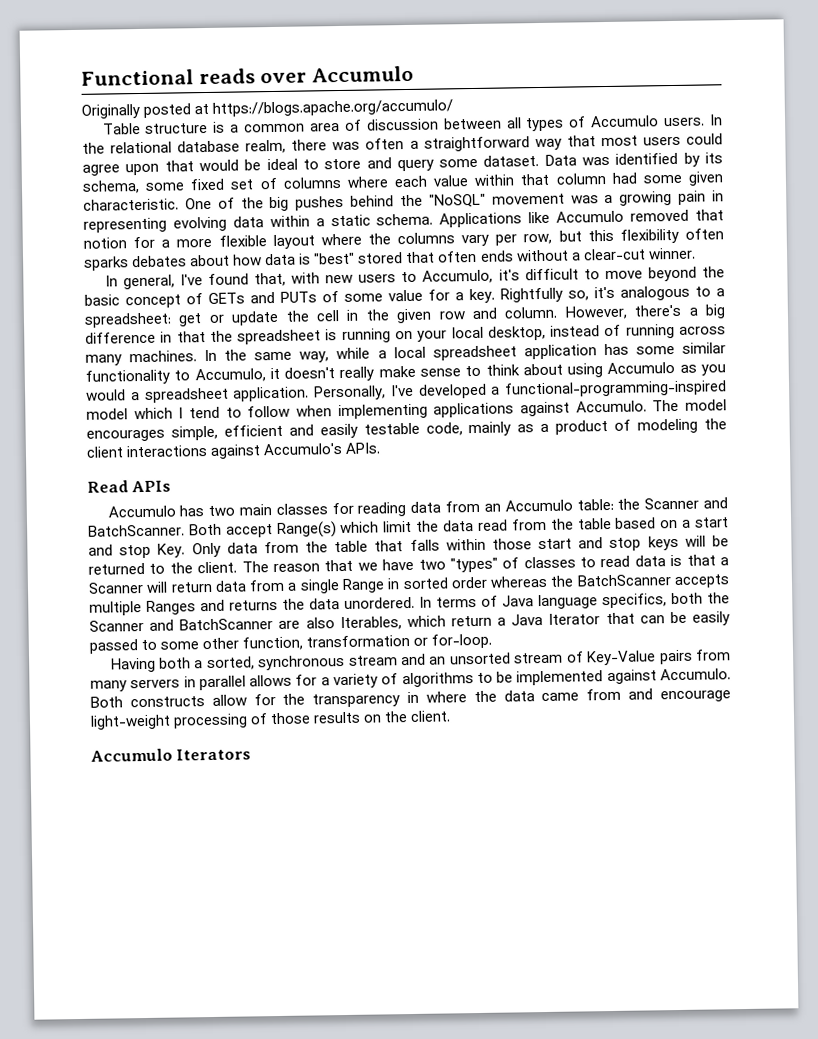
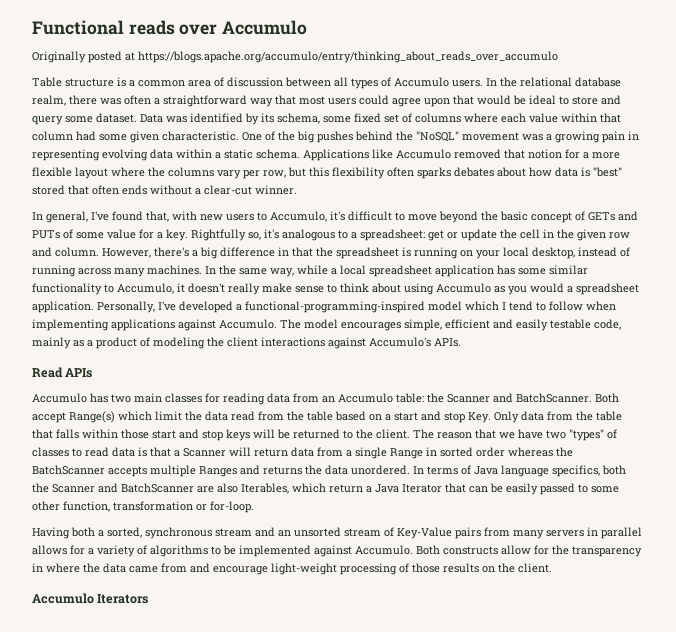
[212,99,454,117] https://blogs.apache.org/accumulo/ -> [138,51,558,63] https://blogs.apache.org/accumulo/entry/thinking_about_reads_over_accumulo

